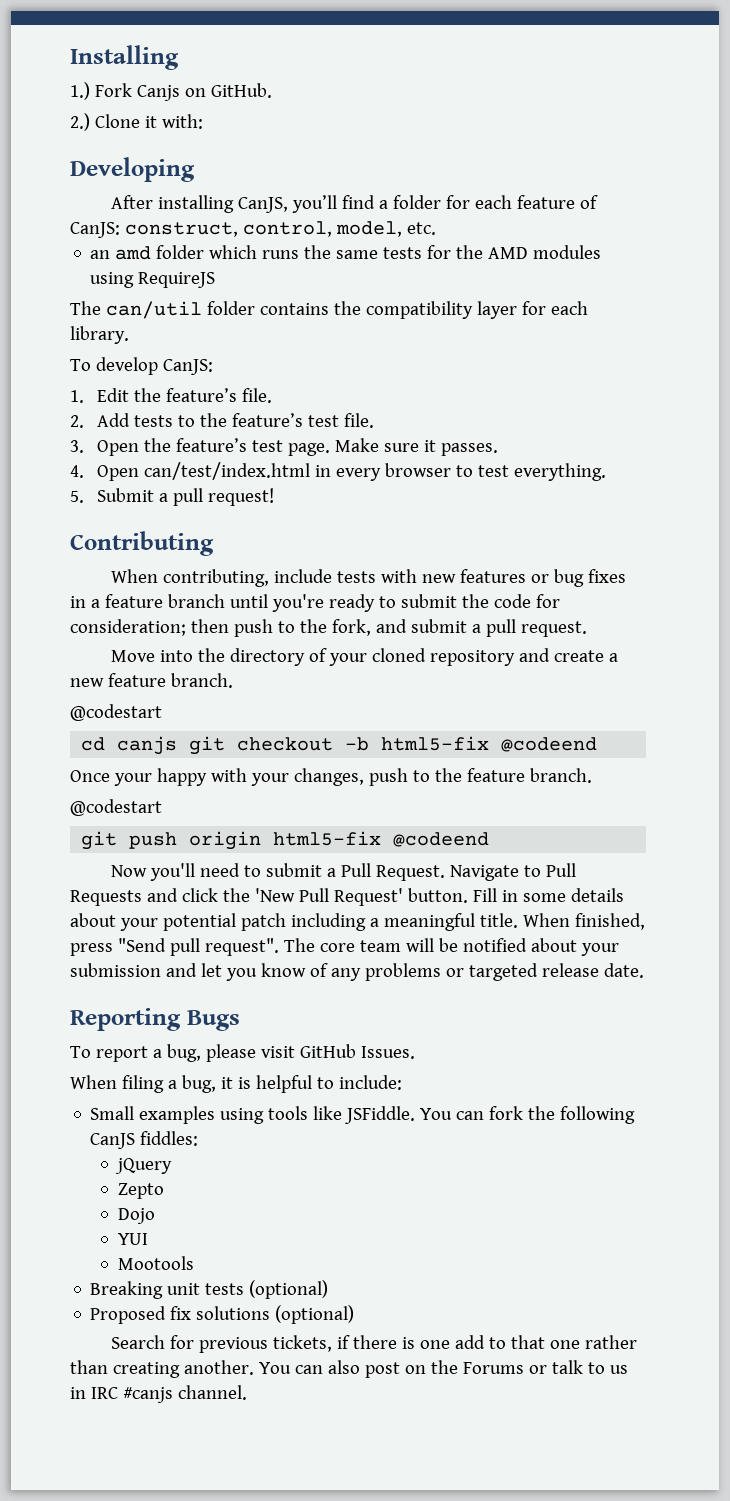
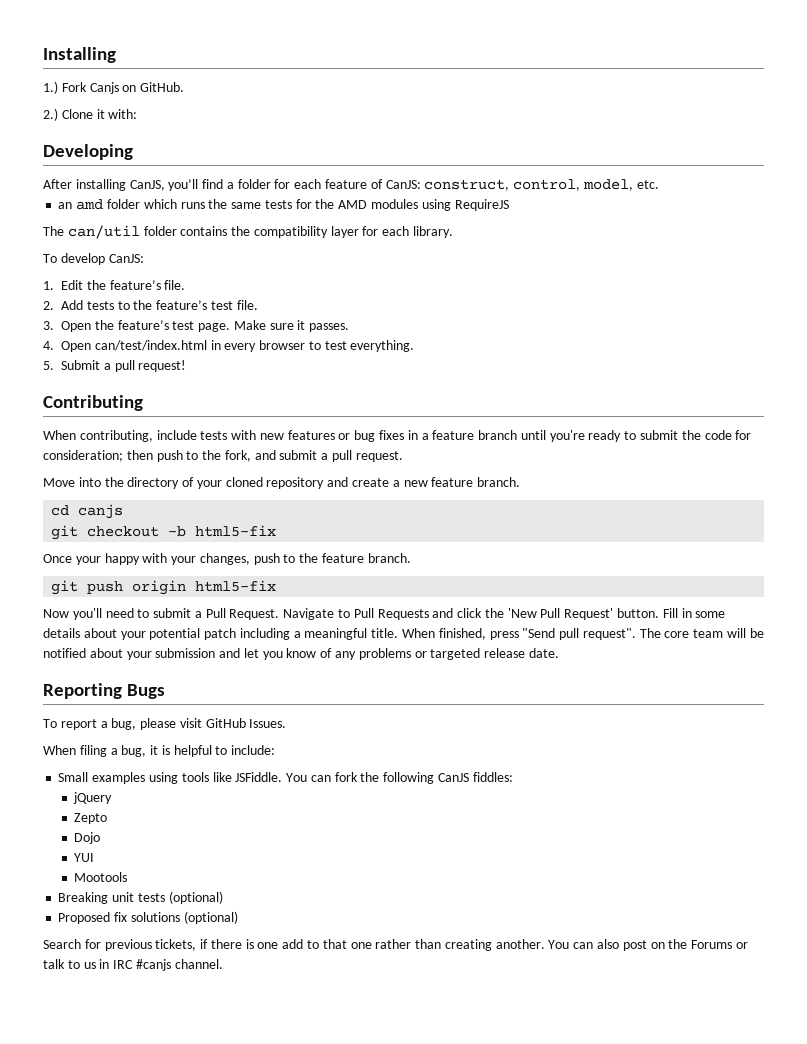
[70,704,162,721] // @codestart -> (521, 482) none
(178, 745) none -> (124, 511) //
[501,737,598,752] @codeend -> (277, 531) none
[70,799,162,816] // @codestart -> (411, 558) none
[393,832,490,847] @codeend -> (277, 586) none

